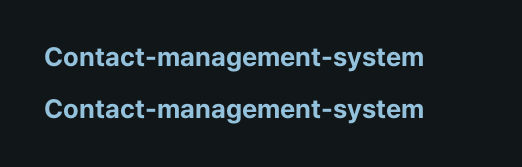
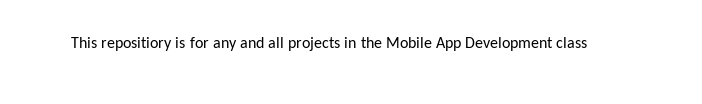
[44,47,424,72] [44,99,424,124] Contact-management-system // Contact-management-system -> [71,37,588,51] This repositiory is for any and all projects in the Mobile App Development class

